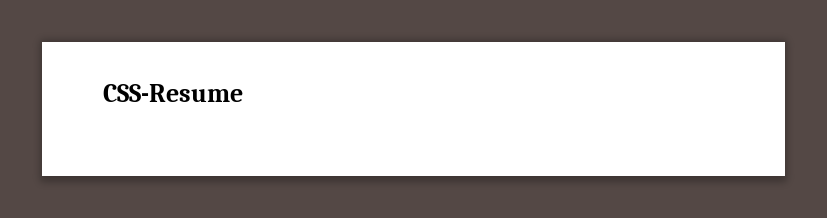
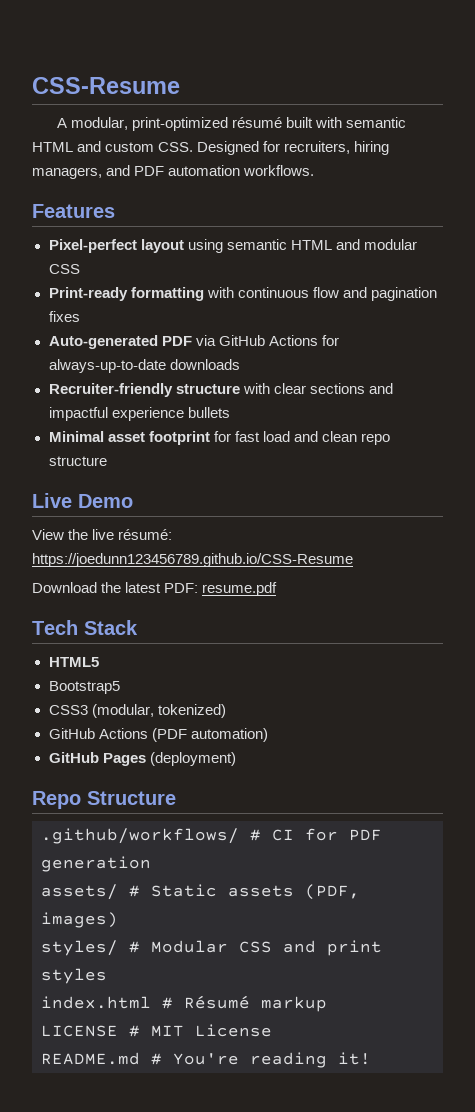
(243, 93) none -> [56,117,407,131] [32,141,390,155] [32,165,315,179] [32,204,115,218] [48,239,417,253] [48,264,80,274] [48,287,437,301] [48,311,80,322] [48,335,339,349] [48,359,240,373] [48,383,393,397] [48,407,230,421] [48,431,390,445] [48,456,107,466] [32,493,133,508] [32,529,173,540] [32,553,353,567] [32,582,278,596] [32,620,138,635] [48,657,99,667] [48,681,120,694] [48,704,226,718] [48,728,268,742] [48,752,236,766] [32,791,176,809] [41,828,382,844] [41,856,151,872] [41,884,360,900] [41,912,118,928] [41,940,382,956] [41,968,107,984] [41,995,327,1012] [41,1024,272,1037] [41,1052,371,1068] // A modular, print-optimized résumé built with semantic HTML and custom CSS. Designed for recruiters, hiring managers, and PDF automation workflows. // Features // Pixel-perfect layout using semantic HTML and modular CSS // Print-ready formatting with continuous flow and pagination fixes // Auto-generated PDF via GitHub Actions for always-up-to-date downloads // Recruiter-friendly structure with clear sections and impactful experience bullets // Minimal asset footprint for fast load and clean repo structure // Live Demo // View the live résumé: https://joedunn123456789.github.io/CSS-Resume // Download the latest PDF: resume.pdf // Tech Stack // HTML5 // Bootstrap5 // CSS3 (modular, tokenized) // GitHub Actions (PDF automation) // GitHub Pages (deployment) // Repo Structure // .github/workflows/ # CI for PDF generation // assets/ # Static assets (PDF, images) // styles/ # Modular CSS and print styles // index.html # Résumé markup // LICENSE # MIT License // README.md # You're reading it!

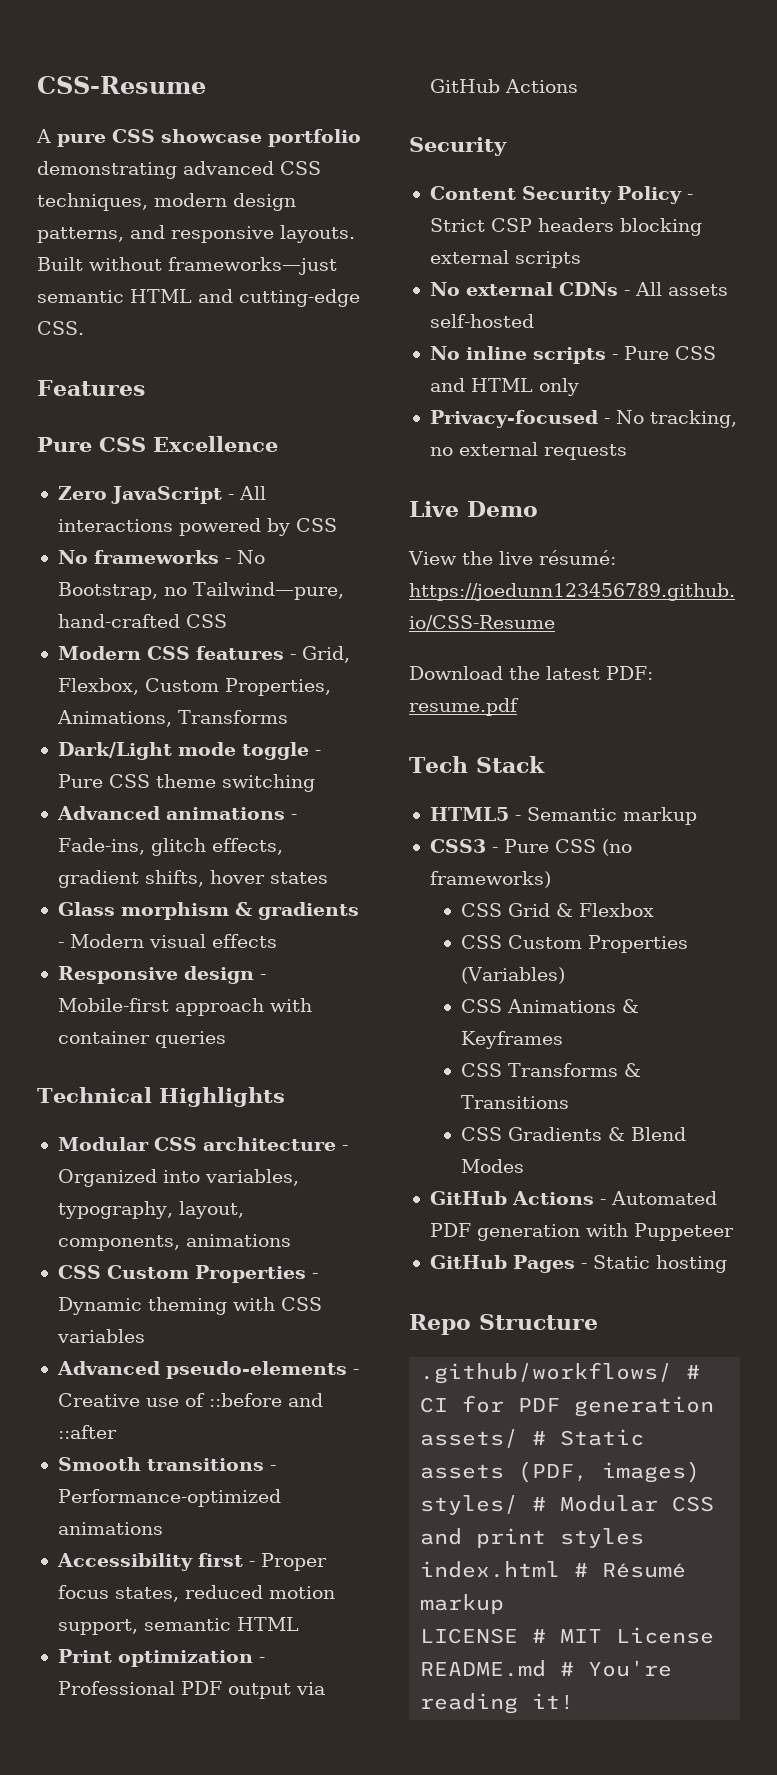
[70,117,407,131] [32,141,155,152] modular, print-optimized résumé built with semantic HTML and custom -> [57,129,361,147] [37,161,321,179] [37,193,296,211] [37,225,355,243] [37,257,337,275] [37,289,360,307] pure CSS showcase portfolio demonstrating advanced CSS techniques, modern design patterns, and responsive layouts. Built without frameworks—just semantic HTML and cutting-edge
[197,141,390,155] [32,165,315,179] [32,204,115,218] [48,239,417,253] [48,264,80,274] [48,287,437,301] [48,311,80,322] [48,335,339,349] [48,359,240,373] [48,383,393,397] [48,407,230,421] [48,431,390,445] [48,456,107,466] Designed for recruiters, hiring managers, and PDF automation workflows. // Features // Pixel-perfect layout using semantic HTML and modular CSS // Print-ready formatting with continuous flow and pagination fixes // Auto-generated PDF via GitHub Actions for always-up-to-date downloads // Recruiter-friendly structure with clear sections and impactful experience bullets // Minimal asset footprint for fast load and clean repo structure -> [37,380,145,396] [37,436,278,452] [57,486,266,504] [57,518,337,536] [57,550,265,564] [57,582,344,600] [57,614,227,628] [57,646,350,663] [57,678,331,696] [56,710,288,727] [57,742,321,760] [57,774,315,792] [56,806,297,820] [57,838,283,856] [57,870,328,888] [57,902,359,920] [57,934,277,948] [57,966,266,984] [57,998,312,1016] [57,1031,226,1048] [37,1087,285,1107] [57,1137,348,1151] [57,1169,299,1187] [57,1201,244,1219] [57,1234,291,1251] [57,1265,318,1283] [57,1297,322,1315] [56,1329,145,1343] [56,1361,359,1379] [57,1393,323,1407] [57,1425,117,1439] [57,1457,276,1471] [57,1489,281,1507] [57,1522,163,1535] [56,1553,327,1571] [57,1585,335,1602] [57,1617,299,1635] [57,1649,265,1667] [57,1681,325,1699] [429,79,578,93] [409,137,507,156] [429,186,693,204] [429,218,702,236] [429,250,581,268] [429,282,728,296] [429,314,534,328] [429,346,716,364] [429,378,579,396] [429,410,737,428] [429,442,627,460] // Features // Pure CSS Excellence // Zero JavaScript - All interactions powered by CSS // No frameworks - No Bootstrap, no Tailwind—pure, hand-crafted CSS // Modern CSS features - Grid, Flexbox, Custom Properties, Animations, Transforms // Dark/Light mode toggle - Pure CSS theme switching // Advanced animations - Fade-ins, glitch effects, gradient shifts, hover states // Glass morphism & gradients - Modern visual effects // Responsive design - Mobile-first approach with container queries // Technical Highlights // Modular CSS architecture - Organized into variables, typography, layout, components, animations // CSS Custom Properties - Dynamic theming with CSS variables // Advanced pseudo-elements - Creative use of ::before and ::after // Smooth transitions - Performance-optimized animations // Accessibility first - Proper focus states, reduced motion support, semantic HTML // Print optimization - Professional PDF output via GitHub Actions // Security // Content Security Policy - Strict CSP headers blocking external scripts // No external CDNs - All assets self-hosted // No inline scripts - Pure CSS and HTML only // Privacy-focused - No tracking, no external requests
[48,681,120,694] [48,704,226,718] [48,728,268,742] // Bootstrap5 // CSS3 (modular, tokenized) // GitHub Actions (PDF automation) -> [514,807,697,825] [429,839,632,856] [429,871,551,888] [461,903,655,917] [461,935,689,953] [461,967,566,984] [461,999,640,1013] [461,1031,564,1049] [461,1063,642,1077] [461,1095,570,1109] [461,1127,687,1141] [461,1159,525,1173] [429,1191,717,1205] [429,1223,734,1241] - Semantic markup // CSS3 - Pure CSS (no frameworks) // CSS Grid & Flexbox // CSS Custom Properties (Variables) // CSS Animations & Keyframes // CSS Transforms & Transitions // CSS Gradients & Blend Modes // GitHub Actions - Automated PDF generation with Puppeteer
[149,752,236,766] (deployment) -> [580,1255,727,1273] - Static hosting

